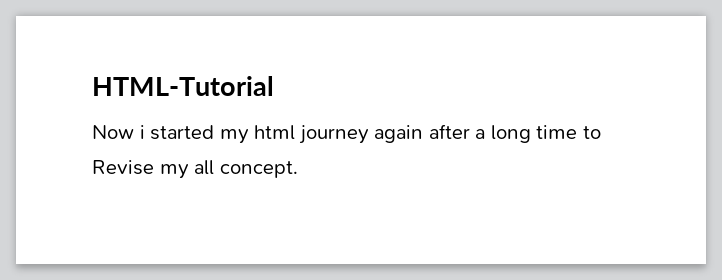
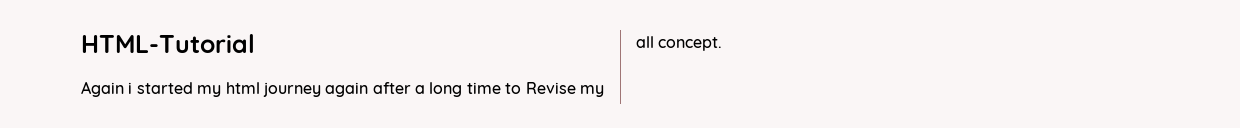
[92,125,134,139] Now -> [81,81,124,97] Again

